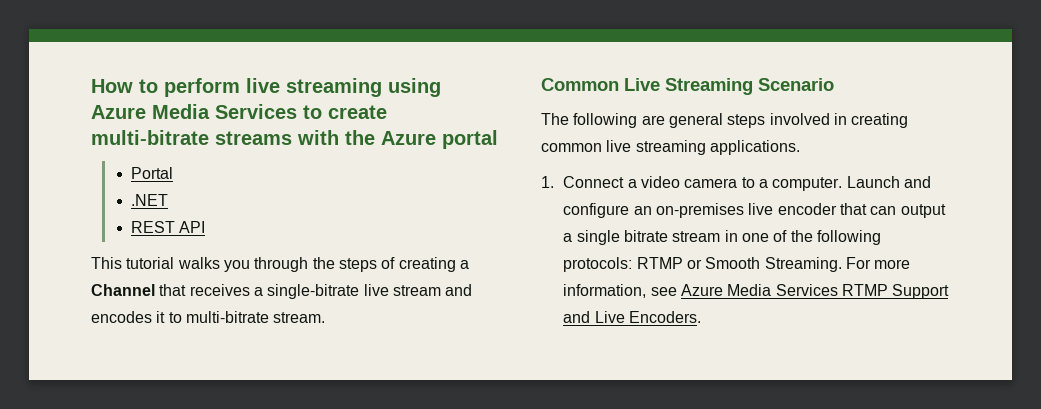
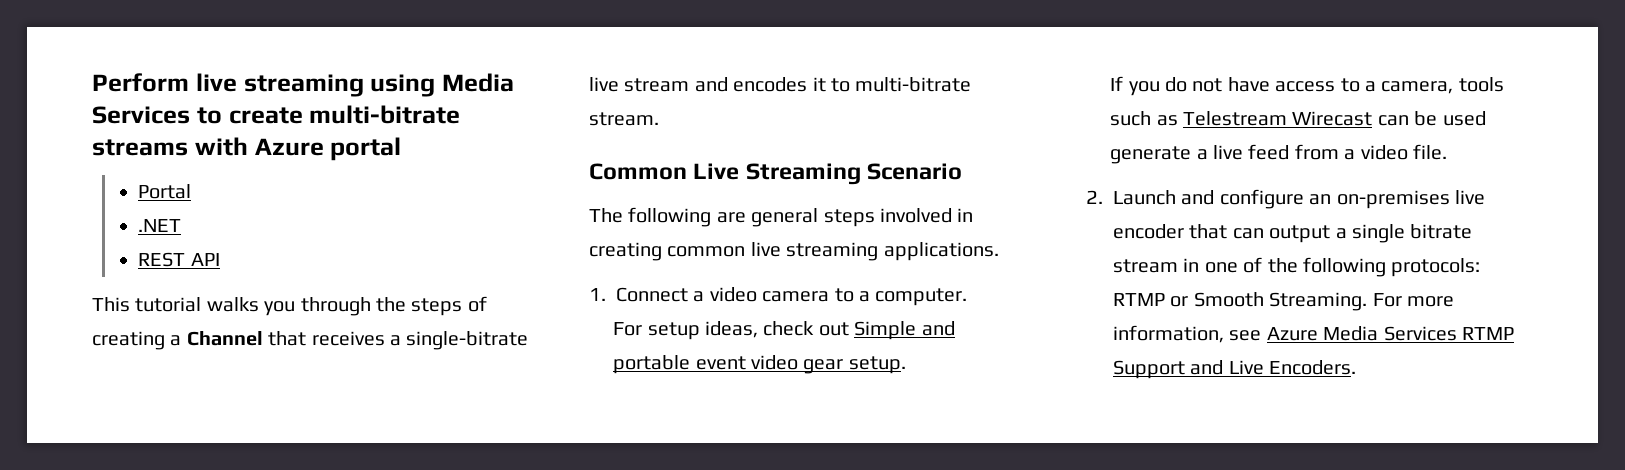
[91,78,240,97] How to perform -> [92,73,189,92] Perform
[91,105,146,119] Azure -> (436, 85) none
[345,130,375,145] the -> (248, 146) none
(843, 184) none -> [613,321,955,340] [613,355,906,374] [1110,76,1504,96] [1110,111,1486,126] [1110,144,1447,164] [1086,190,1103,204] // For setup ideas, check out Simple and portable event video gear setup. // If you do not have access to a camera, tools such as Telestream Wirecast can be used generate a live feed from a video file. // 2.

